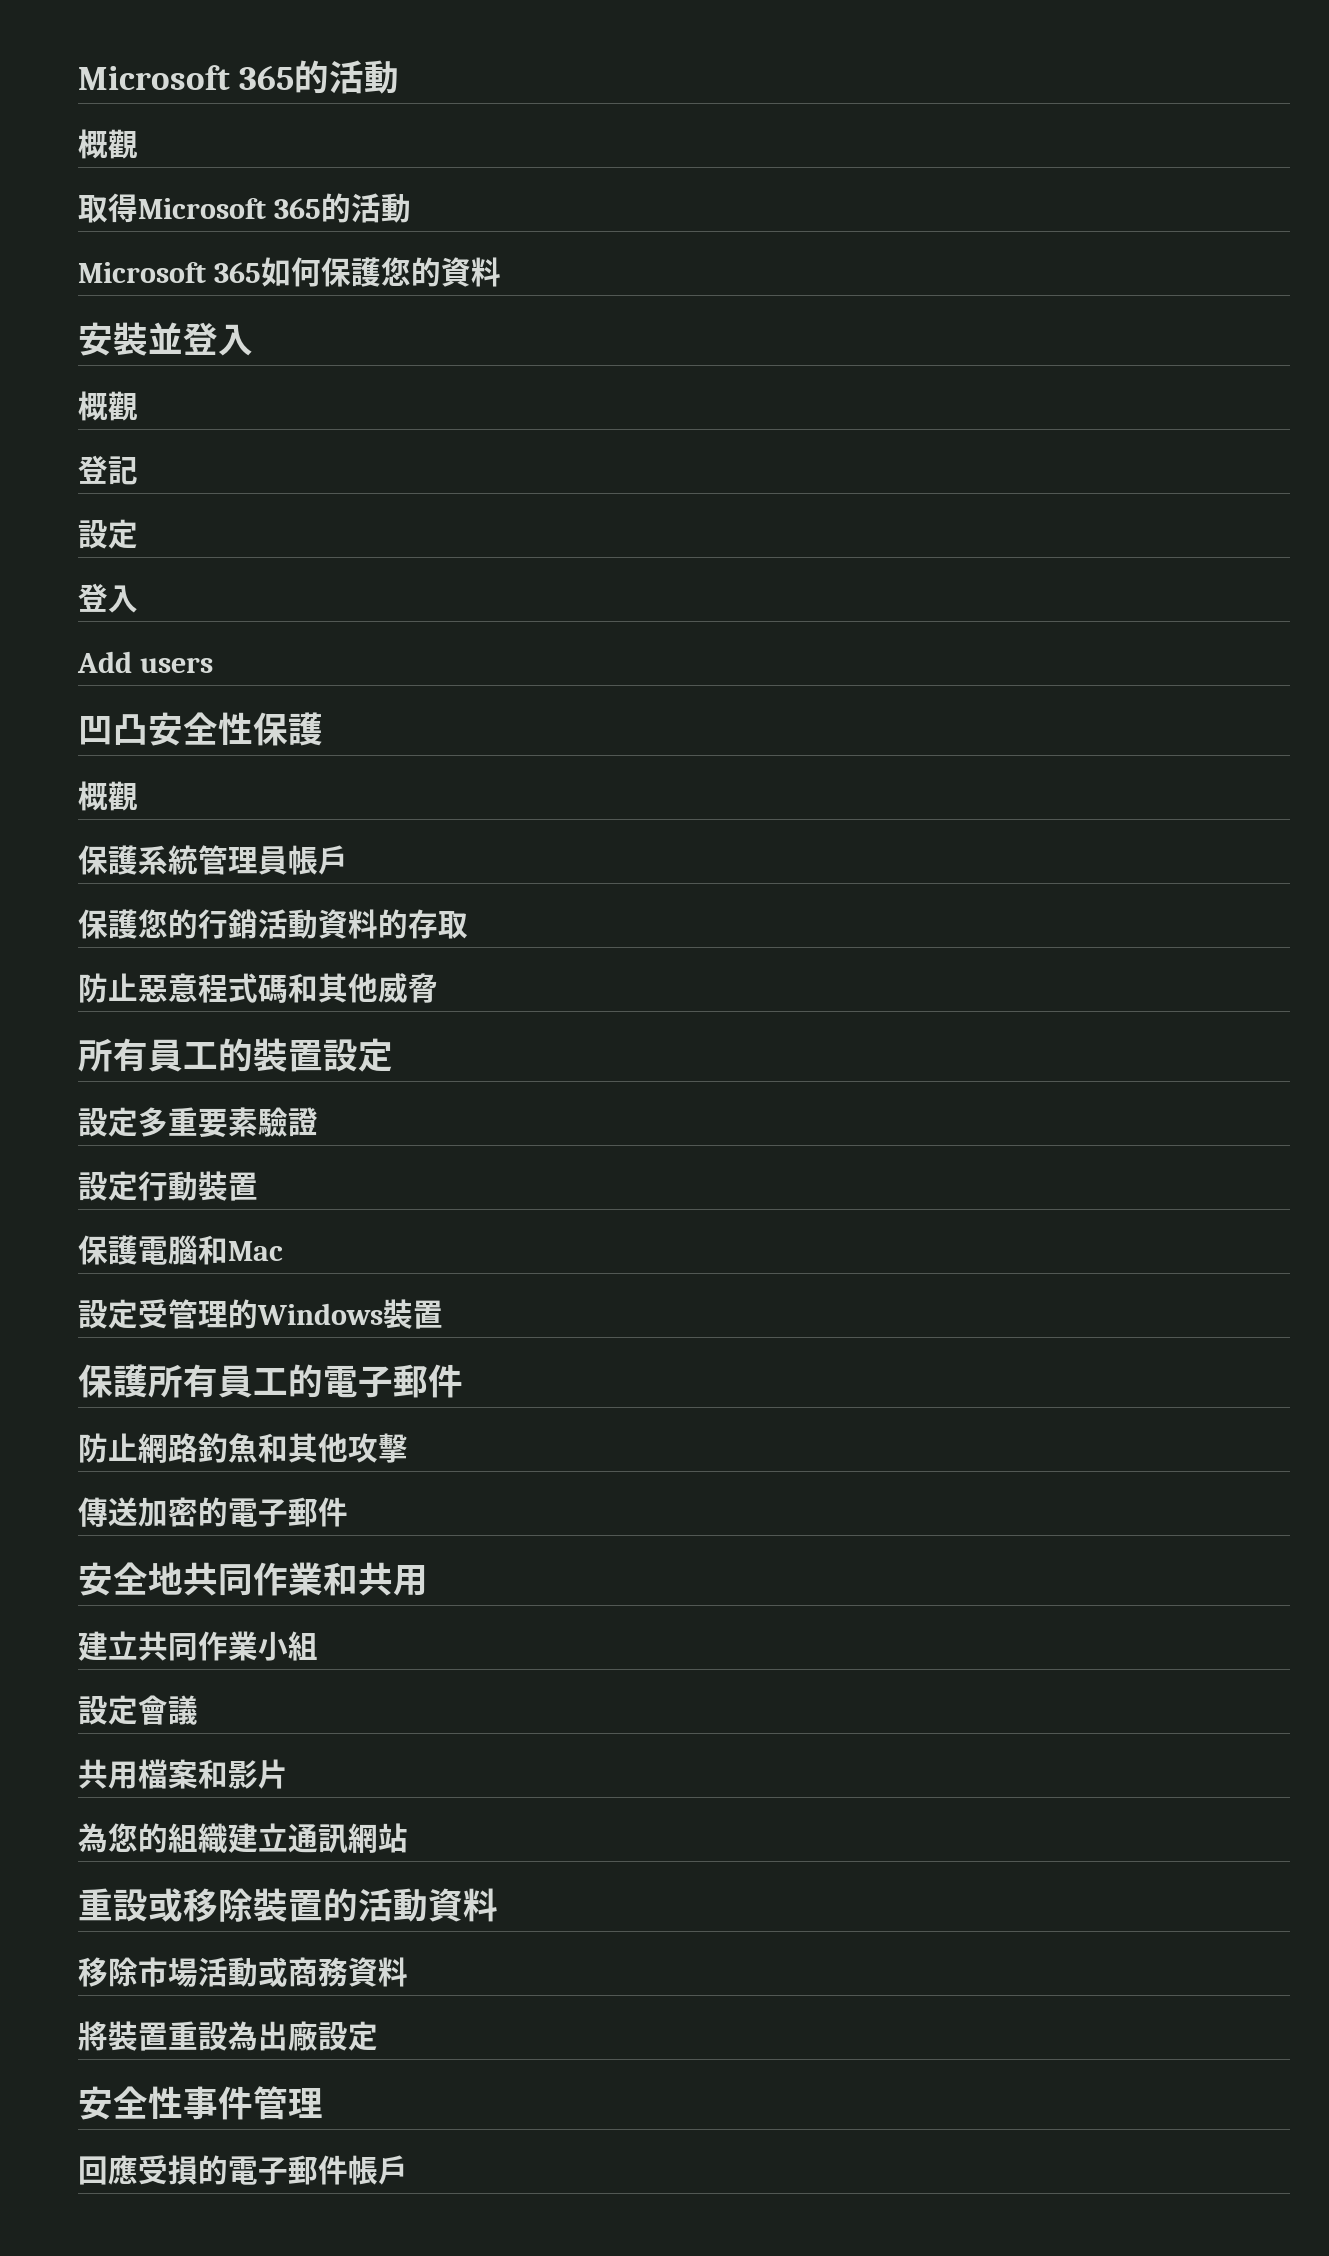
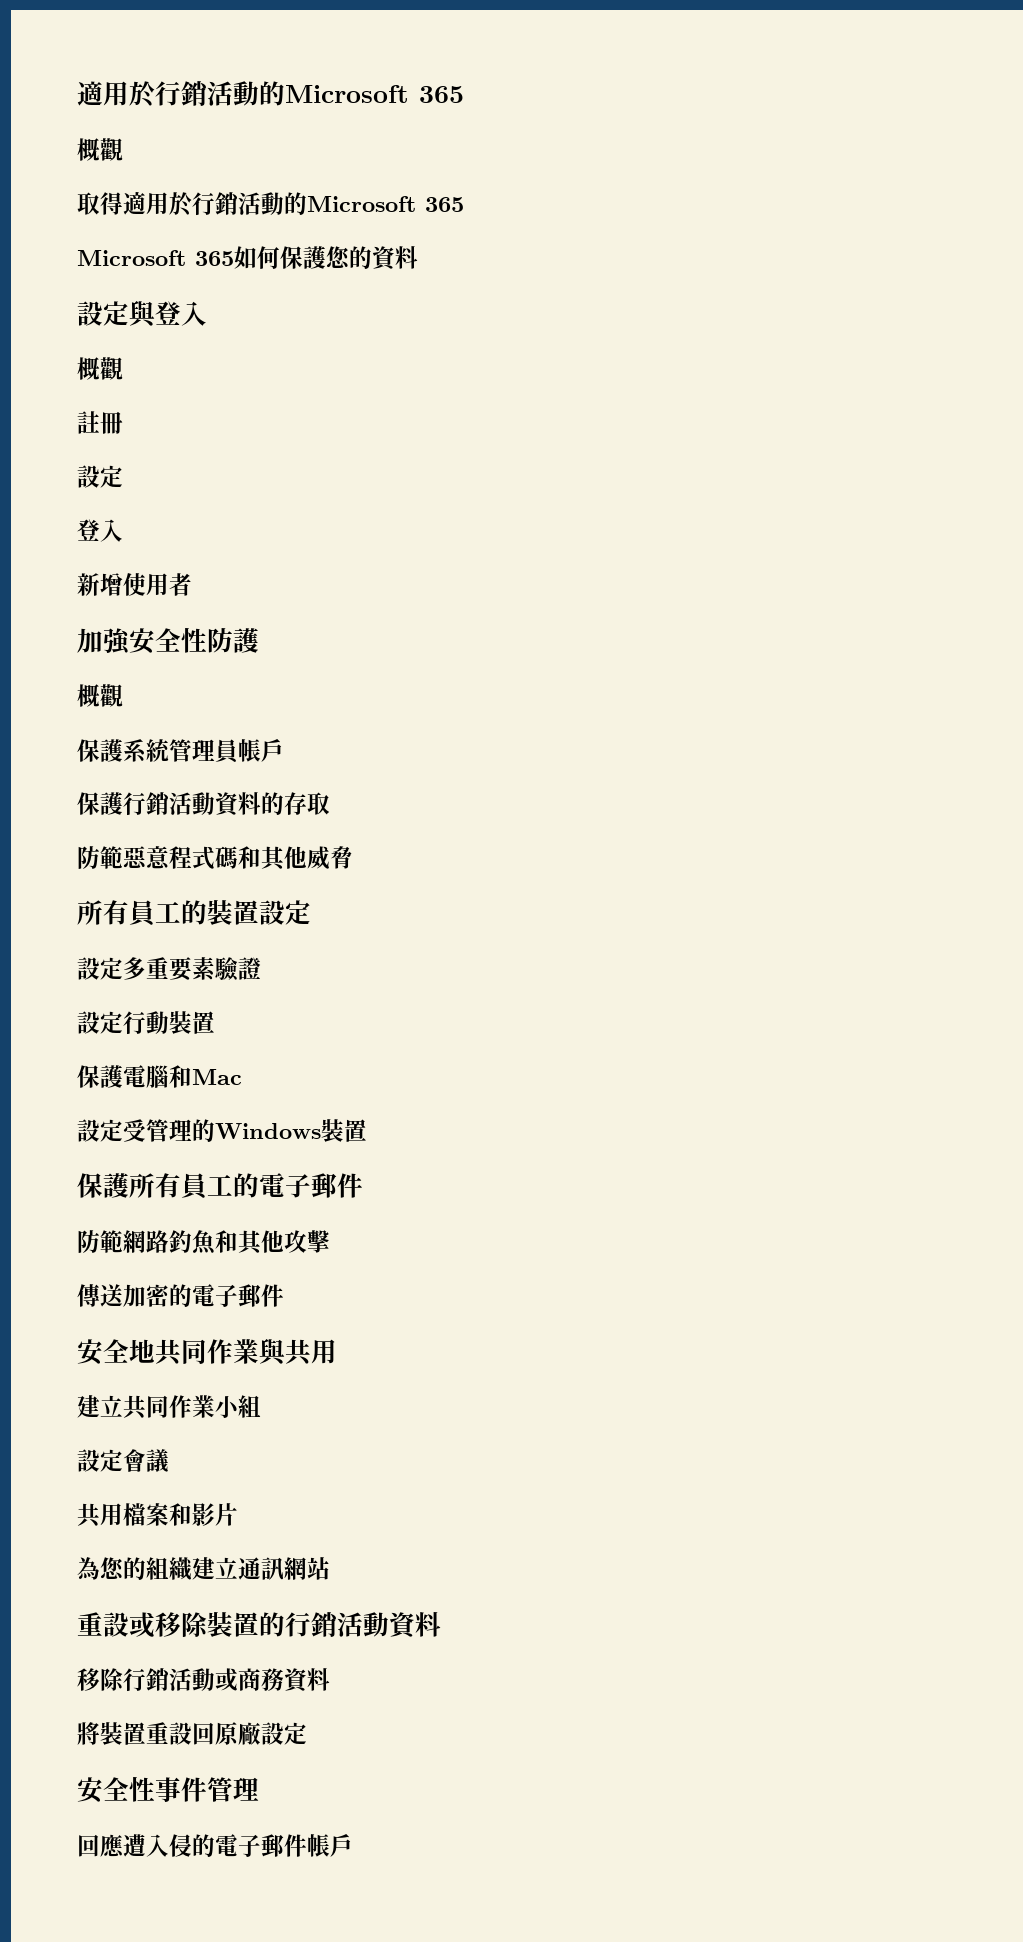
[78,60,400,94] Microsoft 365的活動 -> [77,81,464,107] 適用於行銷活動的Microsoft 365
[138,193,411,223] Microsoft 365的活動 -> [123,192,464,216] 適用於行銷活動的Microsoft 365
[78,322,183,356] 安裝並 -> [77,300,158,328] 設定與
[78,455,138,485] 登記 -> [77,411,123,434] 註冊
[77,651,213,673] [78,712,288,746] Add users // 凹凸安全性保 -> [77,573,192,596] [77,627,233,655] 新增使用者 // 加強安全性防
[138,909,198,939] 您的 -> (123, 803) none
[108,973,138,1001] 止 -> [100,846,123,869] 範
[108,1433,138,1461] 止 -> [100,1230,123,1253] 範
[323,1562,358,1596] 和 -> [259,1338,288,1366] 與
(358, 1905) none -> [285,1612,338,1637] 行銷
[138,1957,198,1987] 市場 -> [123,1668,170,1692] 行銷
[228,2021,288,2051] 為出 -> [192,1722,239,1745] 回原
[138,2155,198,2185] 受損 -> [123,1834,192,1857] 遭入侵

